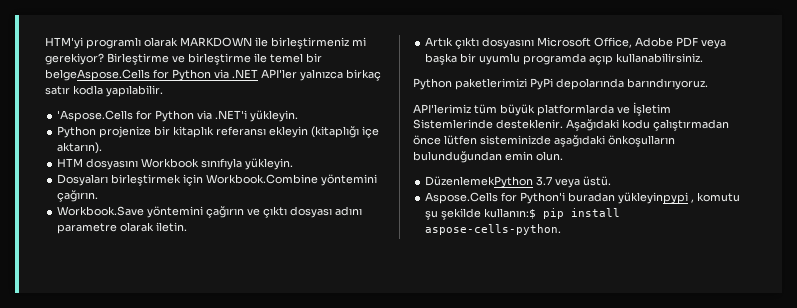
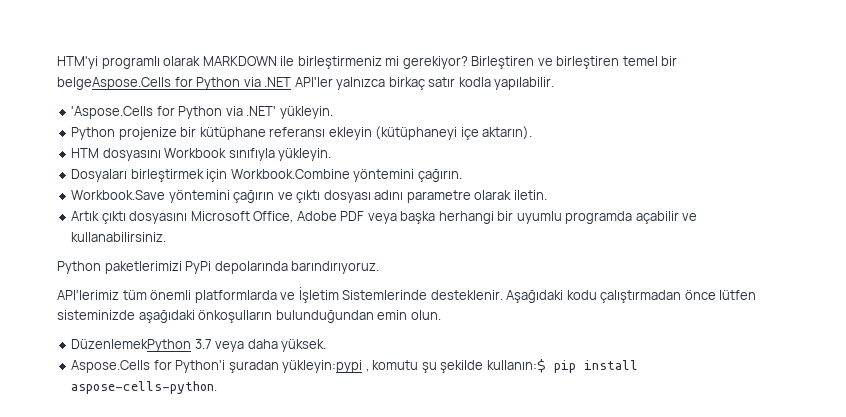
[107,53,267,65] Birleştirme ve birleştirme ile -> [471,56,620,69] Birleştiren ve birleştiren
[215,110,248,119] .NET'i -> [246,106,277,116] .NET'
[173,126,215,138] kitaplık -> [199,127,266,140] kütüphane
[311,126,360,138] (kitaplığı -> [375,126,458,140] (kütüphaneyi
(458, 59) none -> [438,211,494,224] herhangi
[589,55,614,65] açıp -> [635,211,698,224] açabilir ve
[500,104,535,116] büyük -> [150,290,192,300] önemli
[583,176,612,186] üstü. -> [247,339,327,352] daha yüksek.
[568,192,689,204] buradan yükleyinpypi -> [228,360,363,373] şuradan yükleyin:pypi

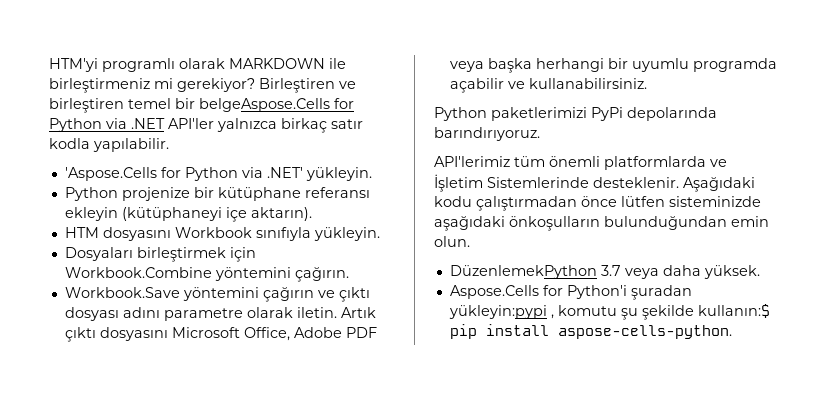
(547, 195) // -> (337, 312) none

